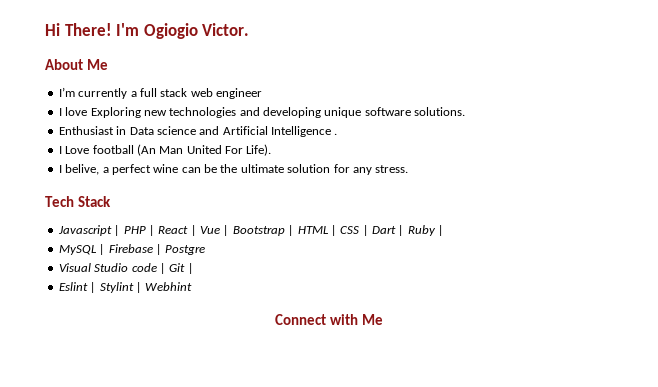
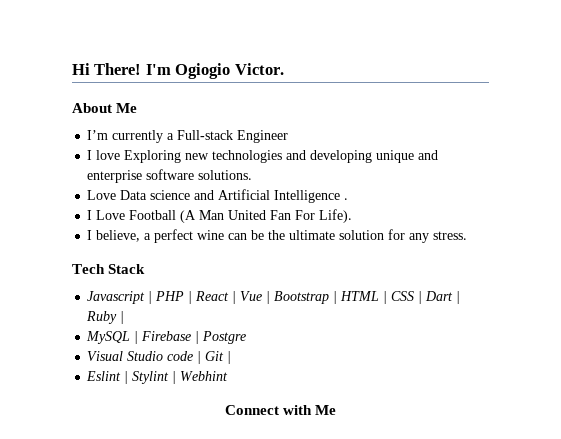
[139,88,262,99] full stack web engineer -> [177,130,289,143] Full-stack Engineer
(362, 112) none -> [418,150,439,160] [87,170,143,183] and enterprise
[58,126,127,135] Enthusiast in -> [87,190,117,200] Love
[92,144,156,156] football (An -> [129,210,197,223] Football (A
(222, 149) none -> [270,210,292,220] Fan
[65,164,100,175] belive, -> [96,230,141,242] believe,

